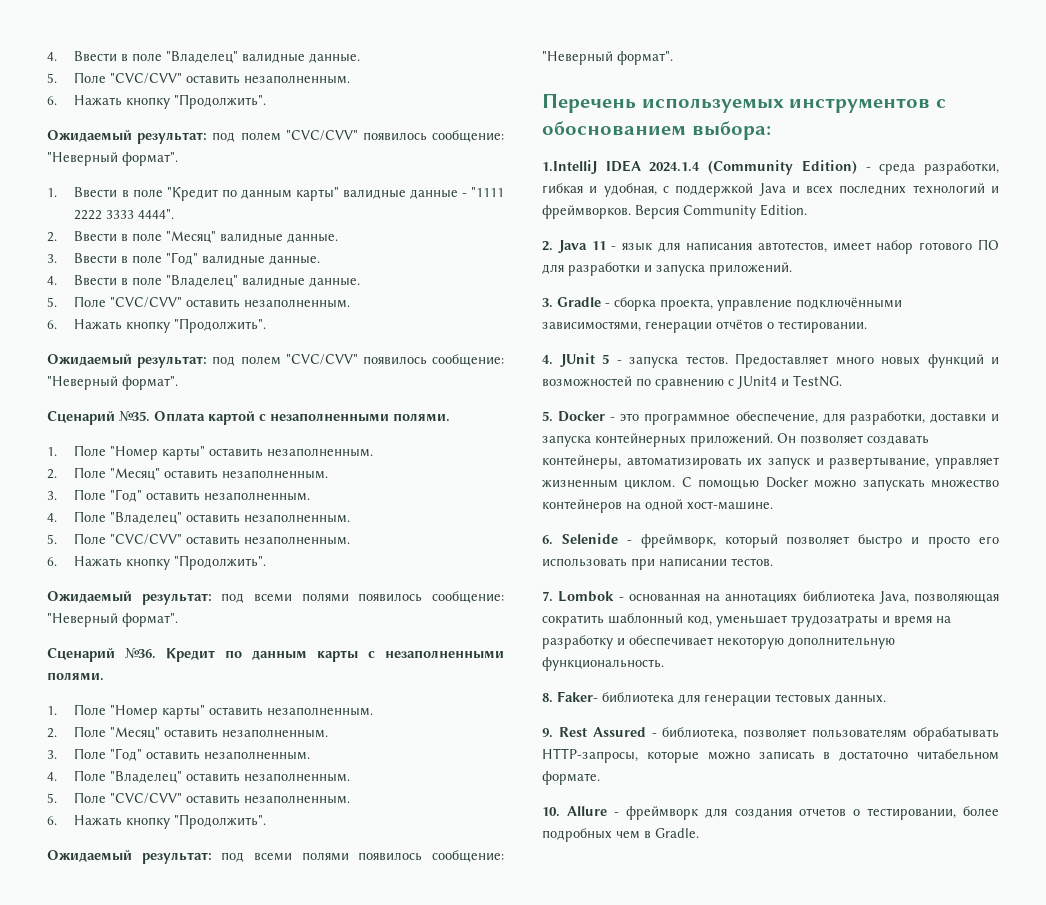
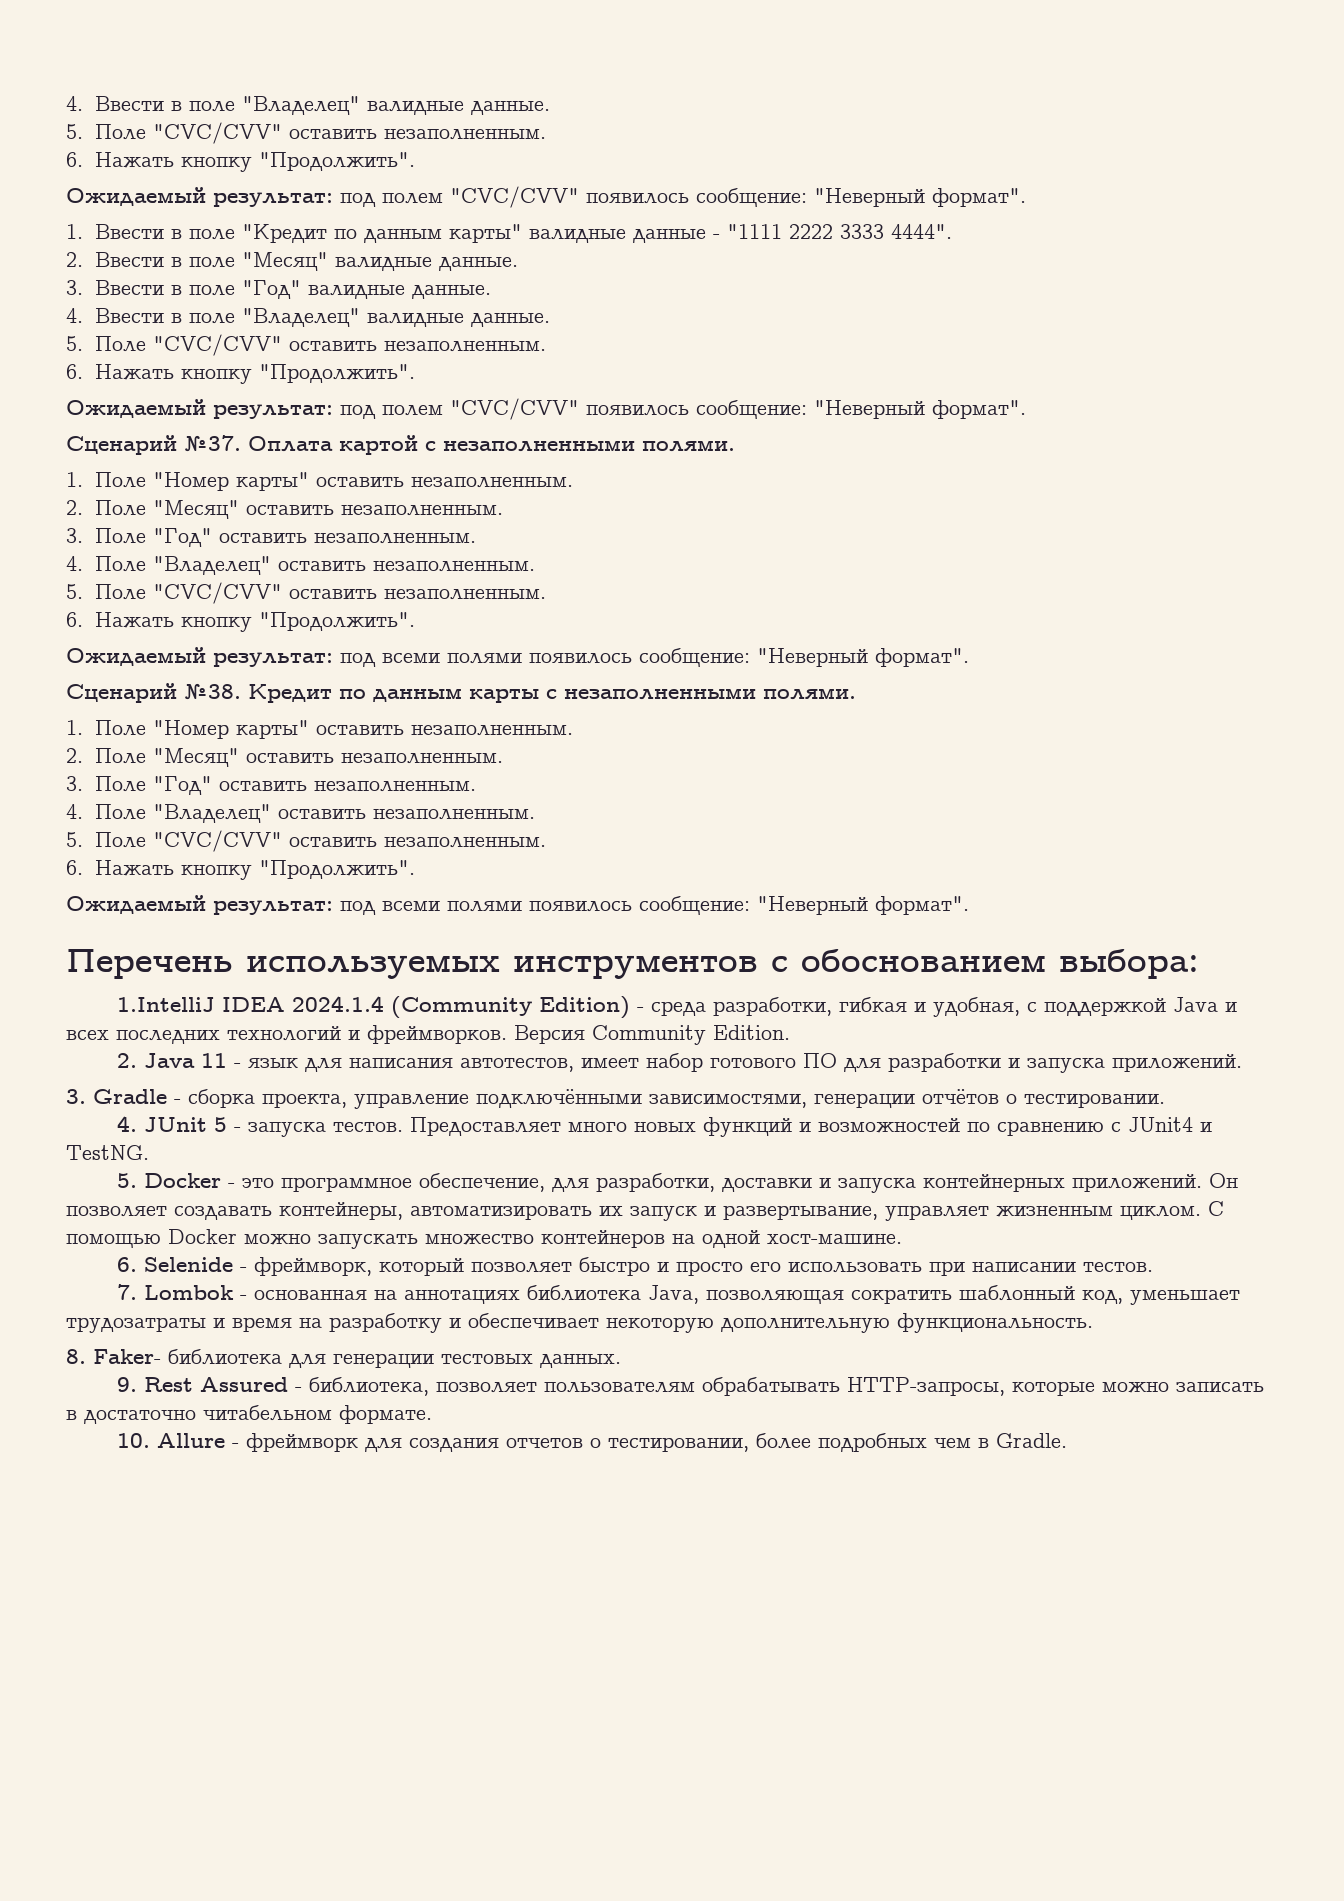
[119,411,150,422] №35. -> [184,435,241,452] №37.
[125,648,156,659] №36. -> [184,683,241,700] №38.

